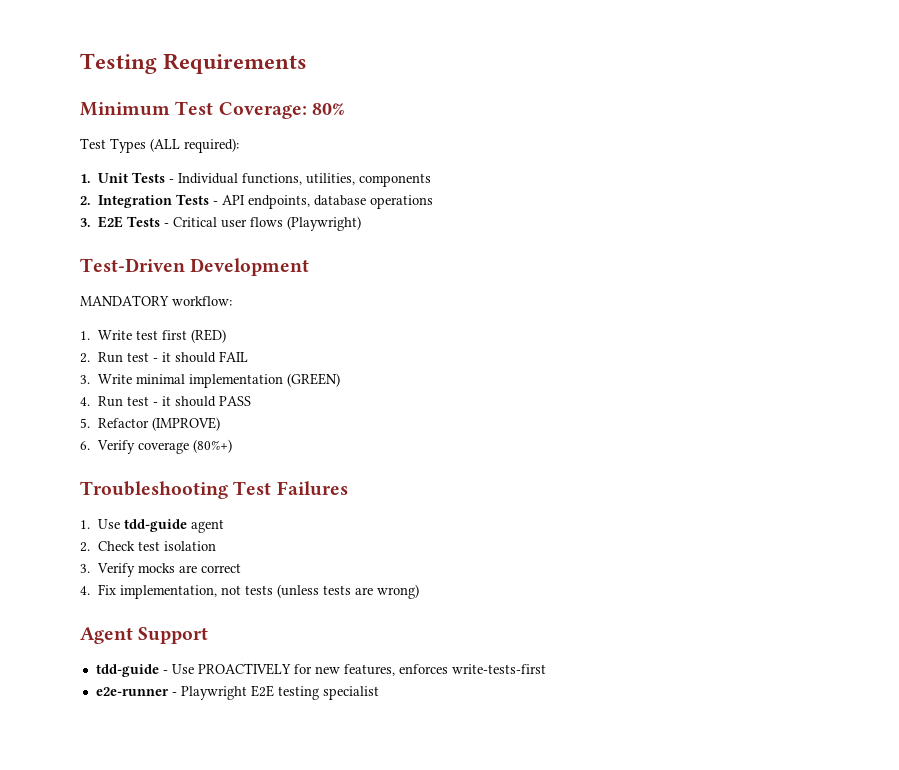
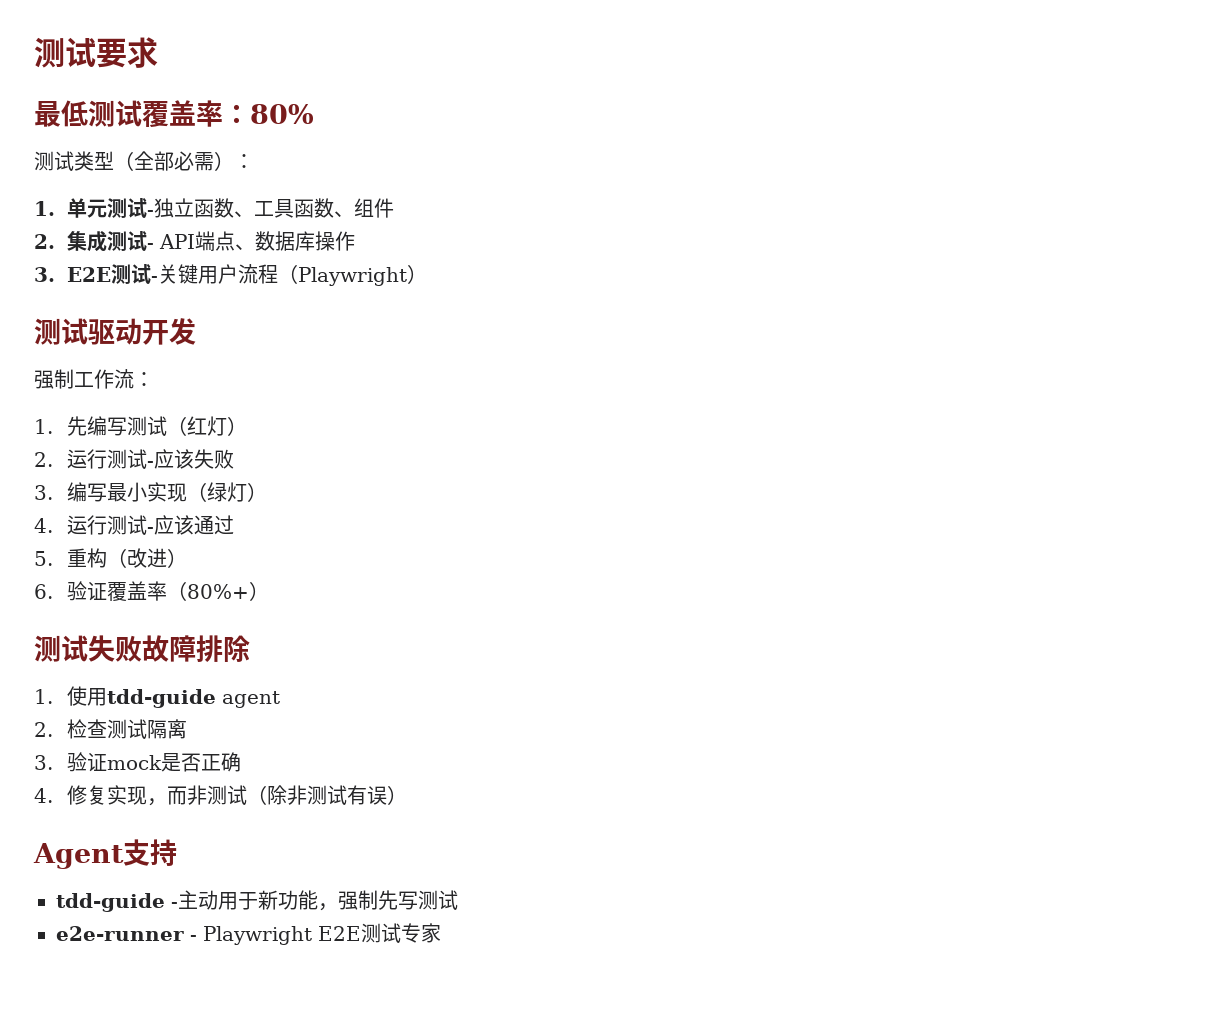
[80,53,308,74] [80,101,344,119] [80,138,239,153] [80,172,432,187] [80,194,434,209] [80,216,362,231] [80,258,310,276] [80,295,232,306] [80,329,227,343] [80,351,249,363] [80,373,341,388] [80,396,252,407] [80,417,221,431] [80,439,233,454] [80,481,348,499] [80,519,121,529] Testing Requirements // Minimum Test Coverage: 80% // Test Types (ALL required): // 1. Unit Tests - Individual functions, utilities, components // 2. Integration Tests - API endpoints, database operations // 3. E2E Tests - Critical user flows (Playwright) // Test-Driven Development // MANDATORY workflow: // 1. Write test first (RED) // 2. Run test - it should FAIL // 3. Write minimal implementation (GREEN) // 4. Run test - it should PASS // 5. Refactor (IMPROVE) // 6. Verify coverage (80%+) // Troubleshooting Test Failures // 1. Use -> [34,37,158,68] [34,100,314,127] [34,151,254,171] [34,198,394,218] [34,230,355,252] [34,264,427,286] [34,318,196,345] [34,369,154,389] [34,416,247,436] [34,449,234,469] [34,482,267,502] [34,515,234,535] [34,548,187,568] [34,581,269,601] [34,635,250,662] [34,686,107,706] 测试要求 // 最低测试覆盖率：80% // 测试类型（全部必需）： // 1.单元测试-独立函数、工具函数、组件 // 2.集成测试- API端点、数据库操作 // 3. E2E测试-关键用户流程（Playwright） // 测试驱动开发 // 强制工作流： // 1.先编写测试（红灯） // 2.运行测试-应该失败 // 3.编写最小实现（绿灯） // 4.运行测试-应该通过 // 5.重构（改进） // 6.验证覆盖率（80%+） // 测试失败故障排除 // 1.使用
[98,541,217,551] [80,563,242,577] [80,584,420,599] Check test isolation // 3. Verify mocks are correct // 4. Fix implementation, not tests (unless tests are wrong) -> [66,719,187,739] [34,752,241,772] [34,785,407,806] 检查测试隔离 // 3.验证mock是否正确 // 4.修复实现，而非测试（除非测试有误）
[138,627,209,644] Support -> [123,839,177,866] 支持
[171,663,546,676] Use PROACTIVELY for new features, enforces write-tests-first -> [178,890,458,911] 主动用于新功能，强制先写测试
[277,686,379,700] testing specialist -> [361,923,441,943] 测试专家

